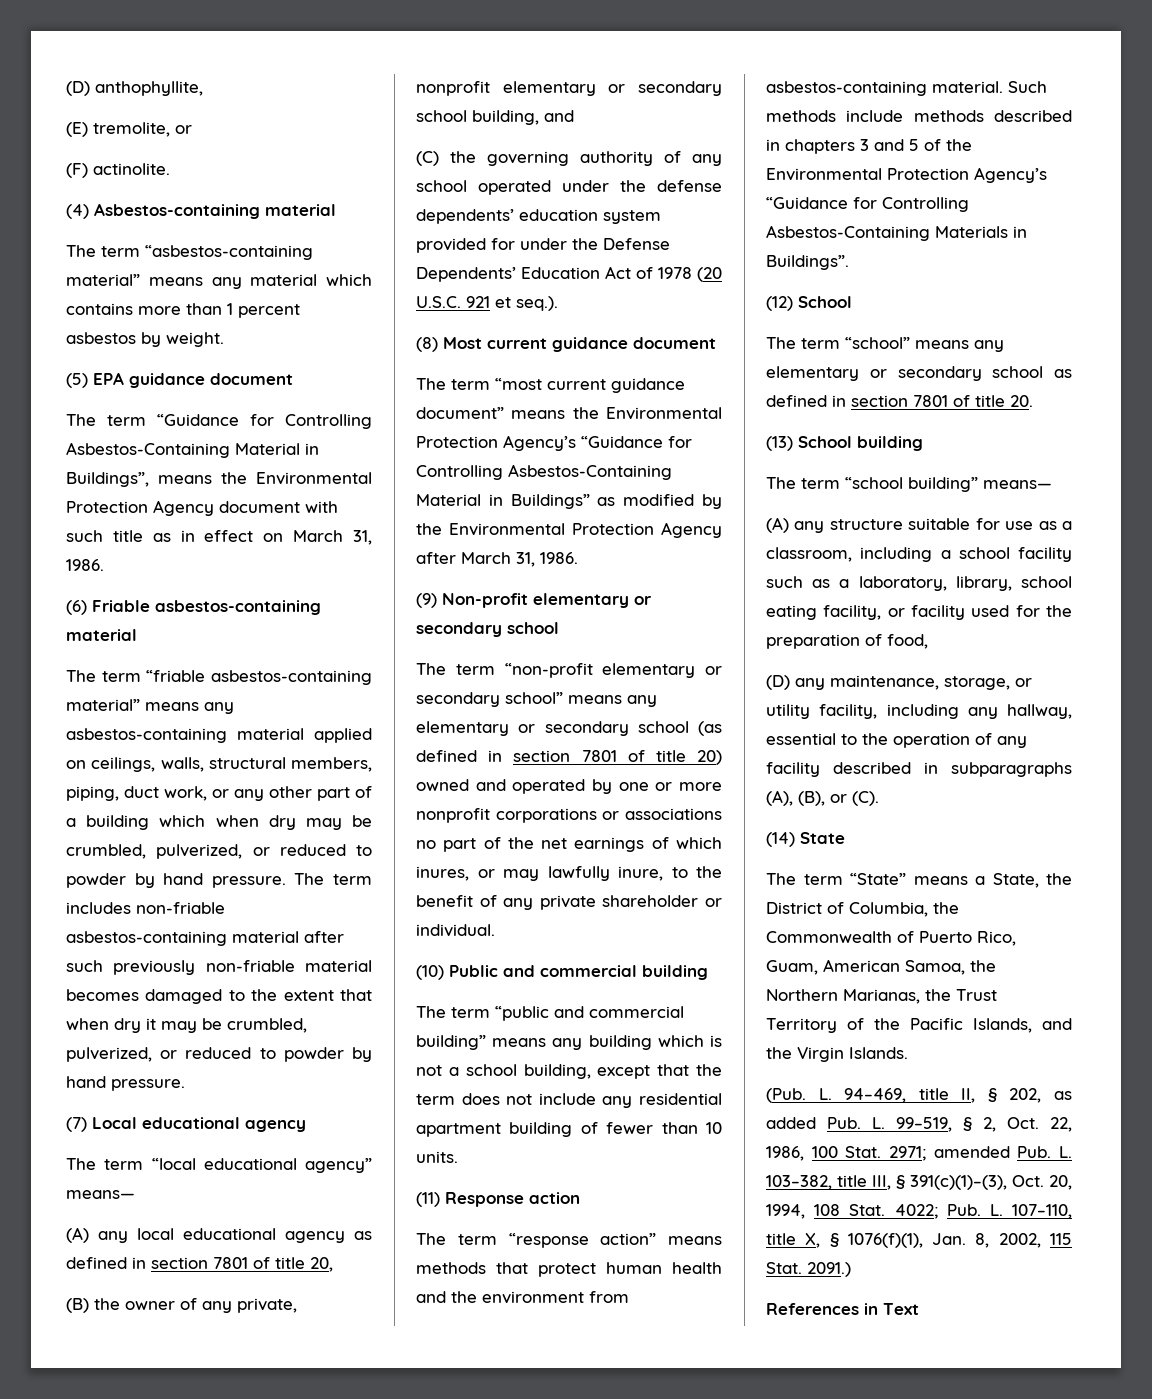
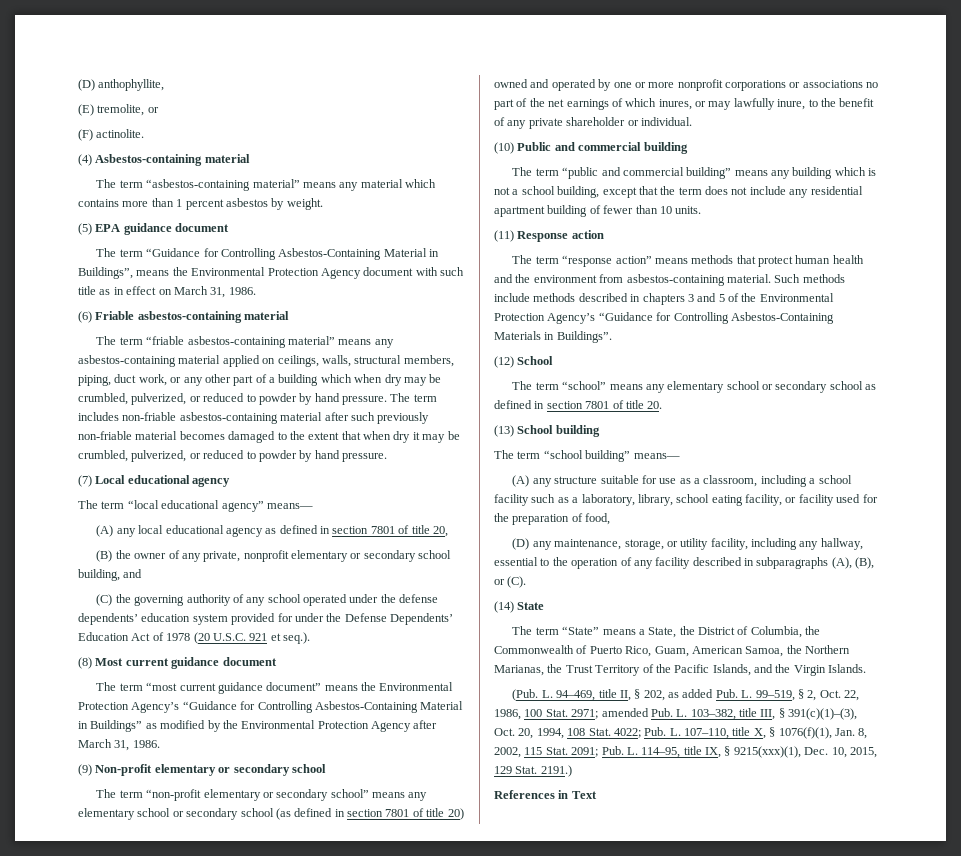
(509, 728) none -> [137,808,171,817] school
(859, 373) none -> [726,381,760,390] school
[807,1262,851,1277] 2091.) -> [571,746,877,758] [494,765,572,777] 2091; Pub. L. 114–95, title IX, § 9215(xxx)(1), Dec. 10, 2015, 129 Stat. 2191.)

